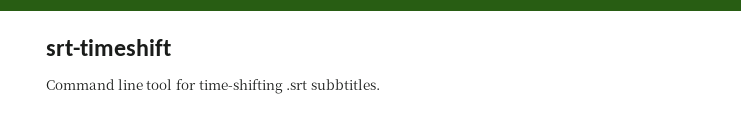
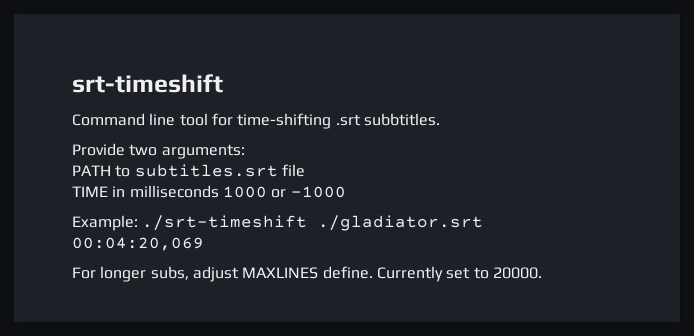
(380, 84) none -> [72,143,245,159] [72,164,305,177] [72,185,346,198] [72,215,484,231] [72,237,204,251] [72,266,542,282] // Provide two arguments: // PATH to subtitles.srt file // TIME in milliseconds 1000 or -1000 // Example: ./srt-timeshift ./gladiator.srt 00:04:20,069 // For longer subs, adjust MAXLINES define. Currently set to 20000.

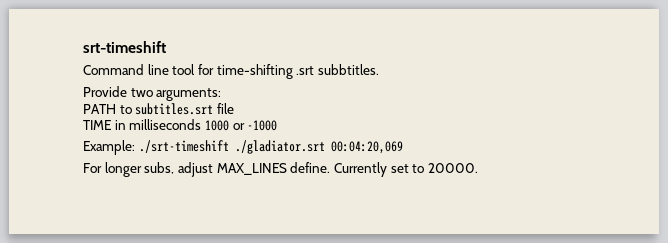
[242,267,319,279] MAXLINES -> [216,163,287,175] MAX_LINES

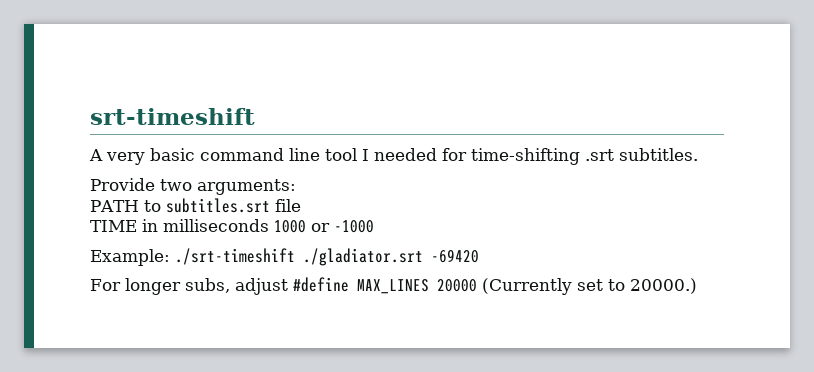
[83,64,196,75] Command line tool -> [89,148,437,165] A very basic command line tool I needed
[317,64,379,75] subbtitles. -> [619,148,698,161] subtitles.
[330,141,403,154] 00:04:20,069 -> [431,249,479,263] -69420
[216,162,387,177] MAX_LINES define. Currently -> [292,277,572,295] #define MAX_LINES 20000 (Currently
[427,163,478,173] 20000. -> [629,278,697,294] 20000.)

